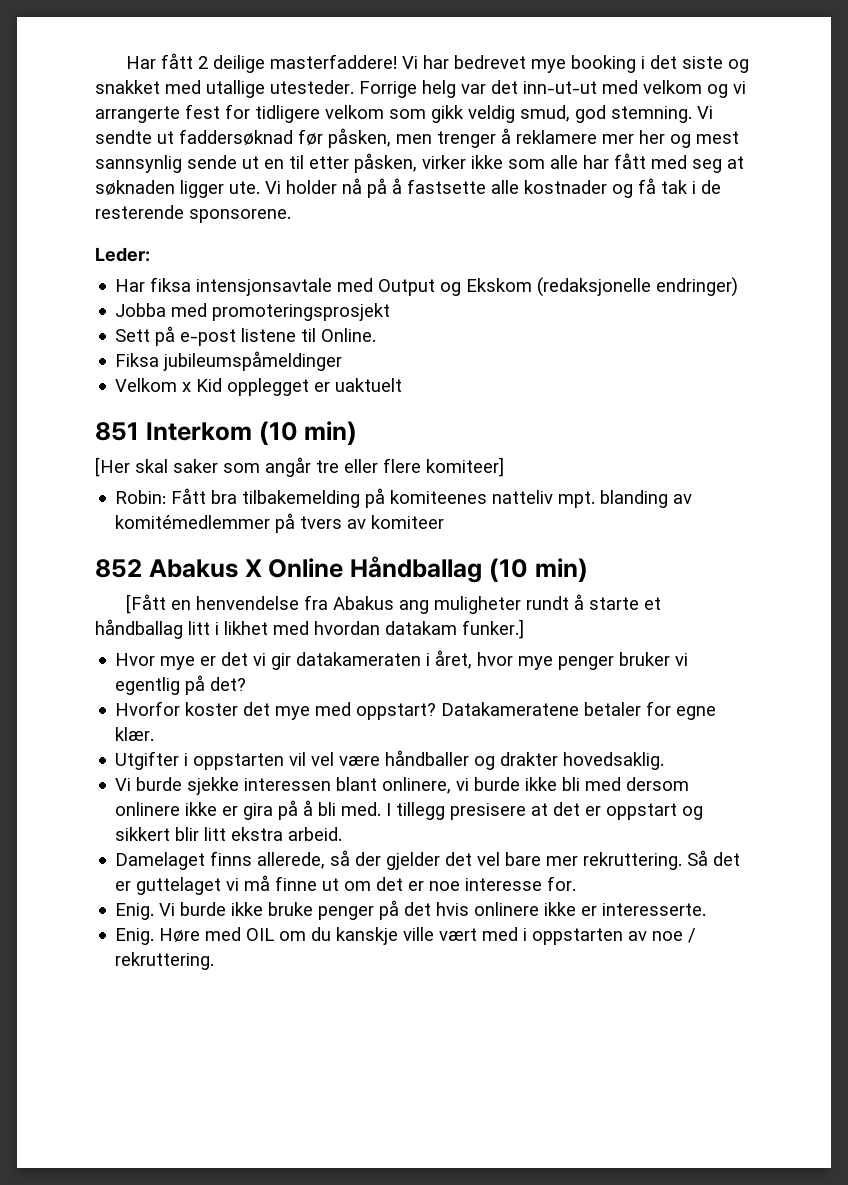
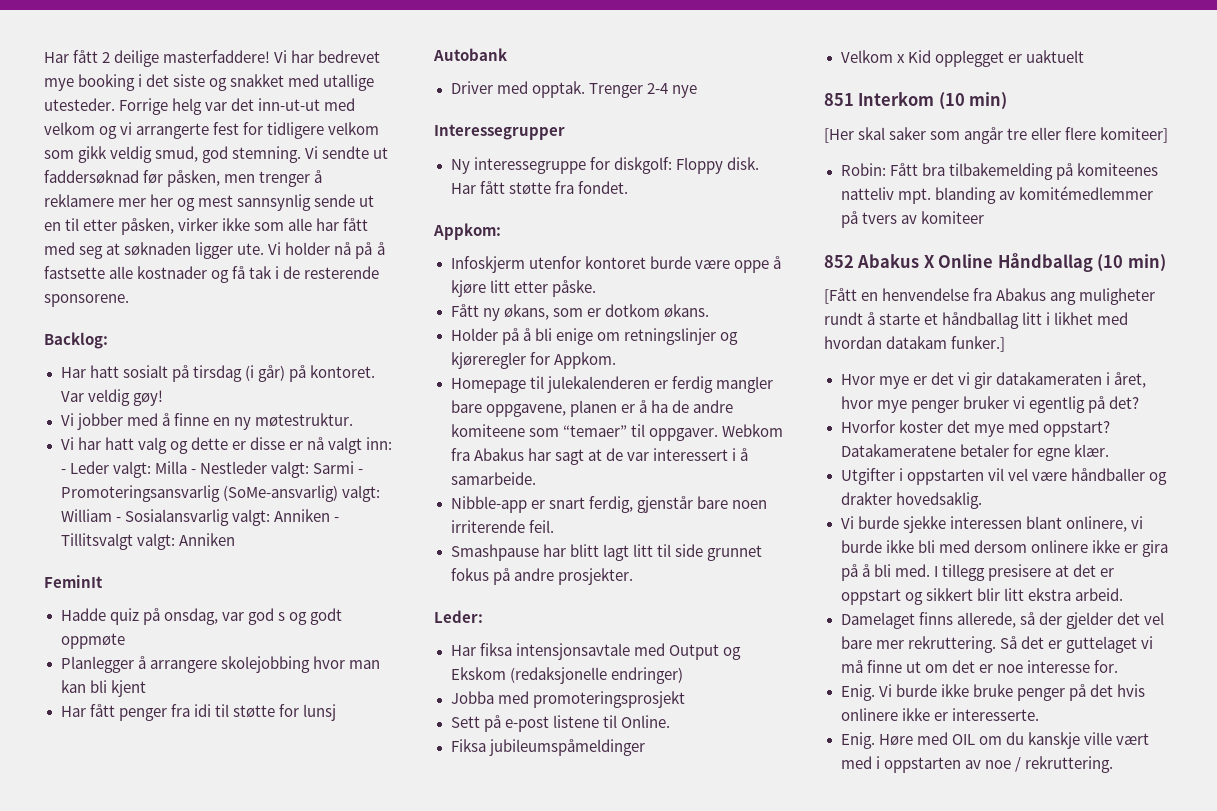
(291, 216) none -> [44,332,108,349] [60,365,375,382] [60,389,163,406] [60,413,353,430] [60,437,393,454] [60,461,363,478] [60,485,380,502] [60,509,339,526] [60,533,235,550] [44,575,103,588] [60,608,342,625] [60,633,125,649] [60,656,380,673] [60,680,146,697] [60,704,336,721] [433,48,507,61] [450,81,697,98] [434,124,565,140] [450,157,759,174] [450,181,628,195] [433,223,501,240] [450,256,781,273] [450,280,596,297] [450,304,709,321] [450,328,738,345] [450,352,616,369] [450,376,773,393] [450,400,733,417] [450,424,783,441] [450,448,748,465] [450,472,536,485] [450,496,767,513] [450,520,554,533] [450,544,762,561] [450,568,633,585] // Backlog: // Har hatt sosialt på tirsdag (i går) på kontoret. Var veldig gøy! // Vi jobber med å finne en ny møtestruktur. // Vi har hatt valg og dette er disse er nå valgt inn: - Leder valgt: Milla - Nestleder valgt: Sarmi - Promoteringsansvarlig (SoMe-ansvarlig) valgt: William - Sosialansvarlig valgt: Anniken - Tillitsvalgt valgt: Anniken // FeminIt // Hadde quiz på onsdag, var god s og godt oppmøte // Planlegger å arrangere skolejobbing hvor man kan bli kjent // Har fått penger fra idi til støtte for lunsj // Autobank // Driver med opptak. Trenger 2-4 nye // Interessegrupper // Ny interessegruppe for diskgolf: Floppy disk. Har fått støtte fra fondet. // Appkom: // Infoskjerm utenfor kontoret burde være oppe å kjøre litt etter påske. // Fått ny økans, som er dotkom økans. // Holder på å bli enige om retningslinjer og kjøreregler for Appkom. // Homepage til julekalenderen er ferdig mangler bare oppgavene, planen er å ha de andre komiteene som “temaer” til oppgaver. Webkom fra Abakus har sagt at de var interessert i å samarbeide. // Nibble-app er snart ferdig, gjenstår bare noen irriterende feil. // Smashpause har blitt lagt litt til side grunnet fokus på andre prosjekter.

